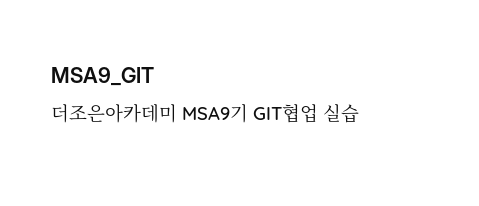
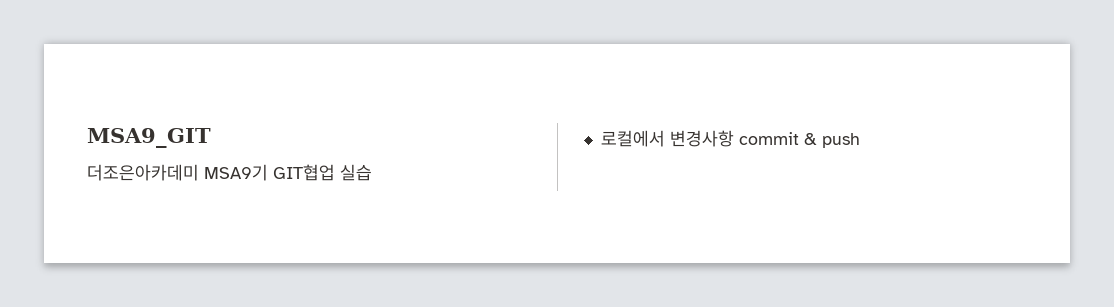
(359, 113) none -> [600,130,860,148] // 로컬에서 변경사항 commit & push

